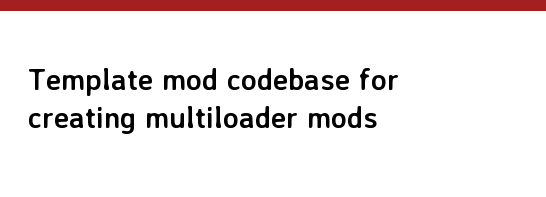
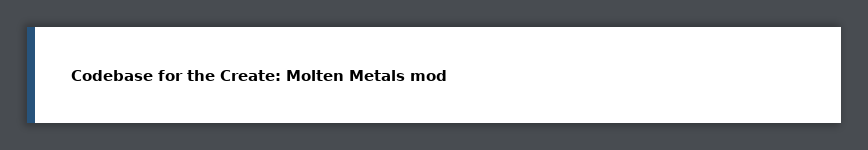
[28,68,399,96] [28,106,378,134] Template mod codebase for creating multiloader mods -> [71,70,447,81] Codebase for the Create: Molten Metals mod

